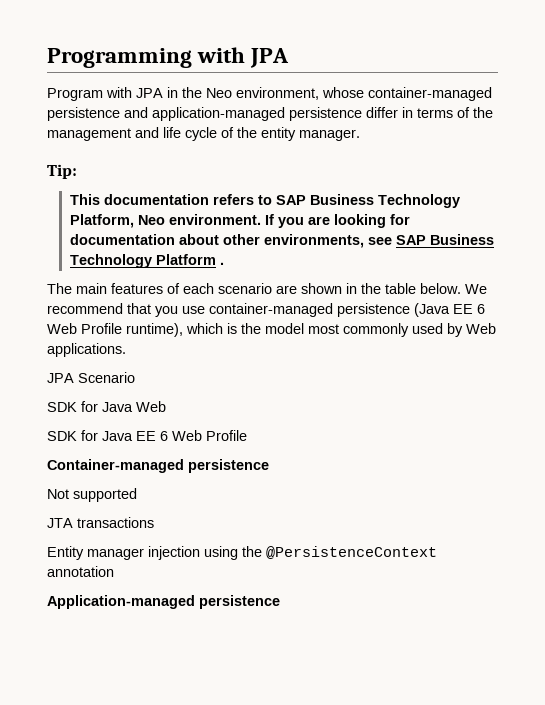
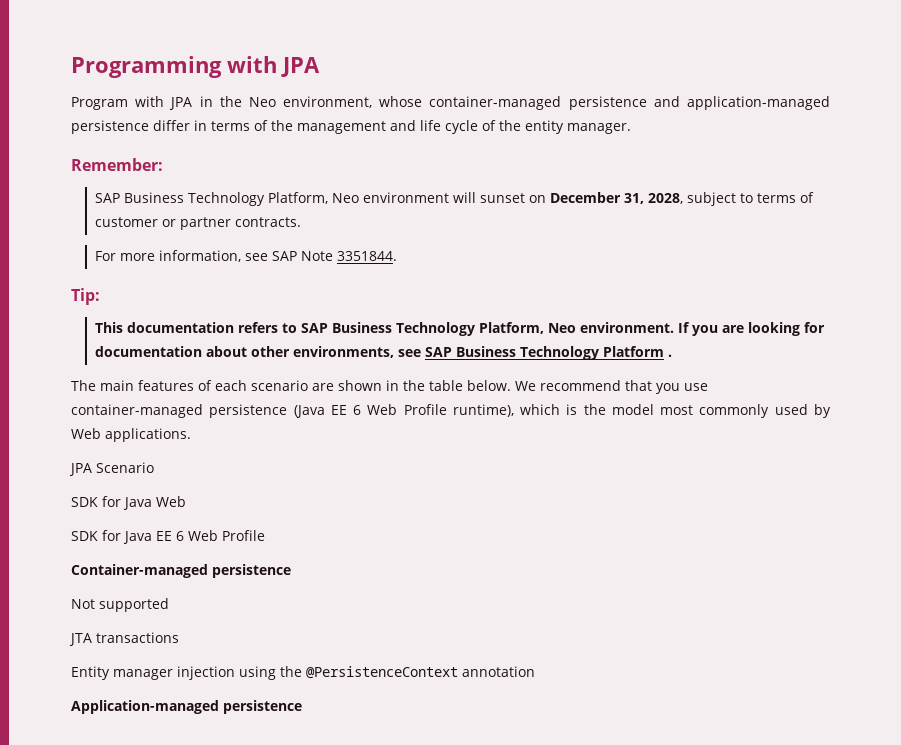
(360, 135) none -> [71,158,163,171] [95,192,815,206] [95,217,302,230] [95,250,398,262] // Remember: // SAP Business Technology Platform, Neo environment will sunset on December 31, 2028, subject to terms of customer or partner contracts. // For more information, see SAP Note 3351844.

